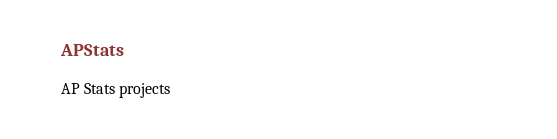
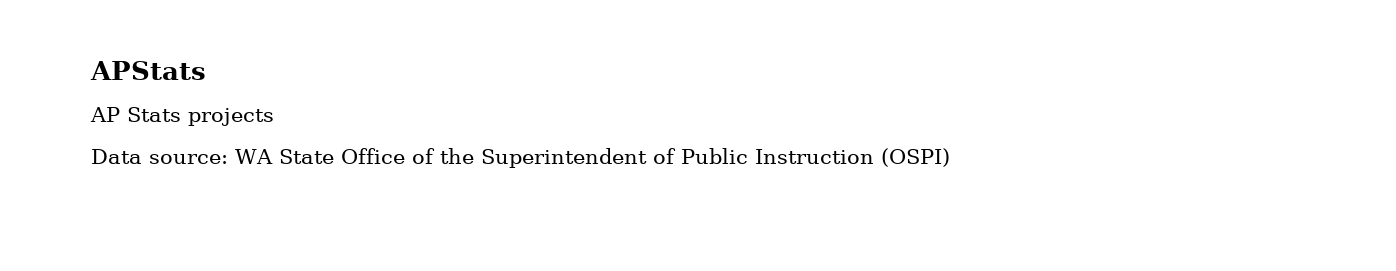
(171, 90) none -> [91,148,950,168] // Data source: WA State Office of the Superintendent of Public Instruction (OSPI)

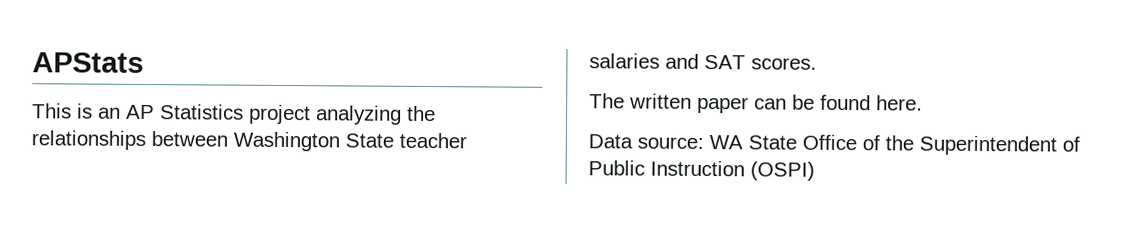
[90,107,274,126] AP Stats projects -> [32,103,436,125] [31,130,467,152] [589,53,817,70] [589,93,923,114] This is an AP Statistics project analyzing the relationships between Washington State teacher salaries and SAT scores. // The written paper can be found here.

